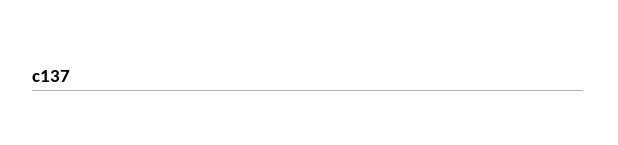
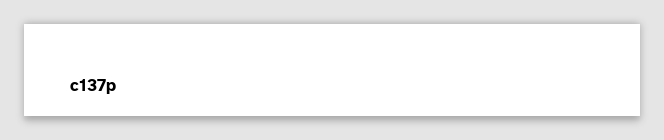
[32,70,70,82] c137 -> [70,79,116,94] c137p

